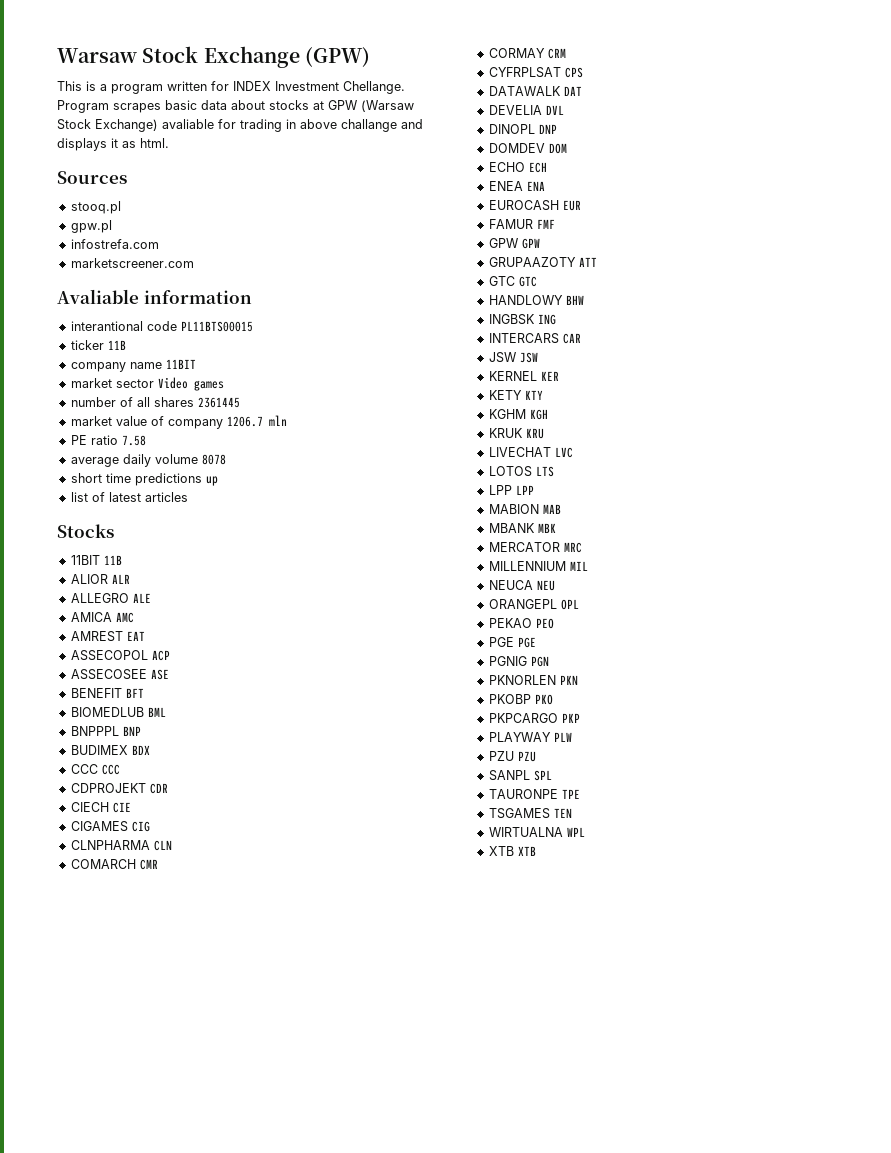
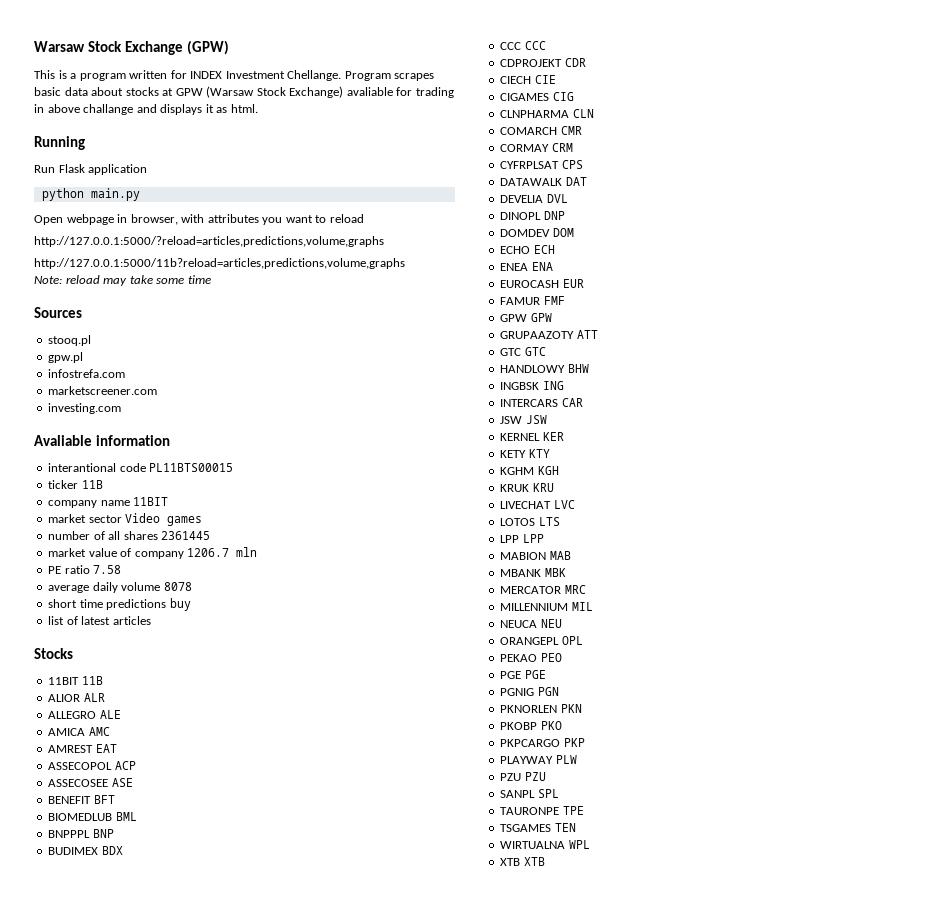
(169, 143) none -> [34,136,85,150] [34,164,148,175] [41,188,140,201] [34,214,364,225] [34,236,384,247] [34,258,405,269] [34,275,211,286] // Running // Run Flask application // python main.py // Open webpage in browser, with attributes you want to reload // http://127.0.0.1:5000/?reload=articles,predictions,volume,graphs // http://127.0.0.1:5000/11b?reload=articles,predictions,volume,graphs // Note: reload may take some time
(194, 263) none -> [48,403,122,414] // investing.com
[205,476,218,486] up -> [169,598,191,611] buy

